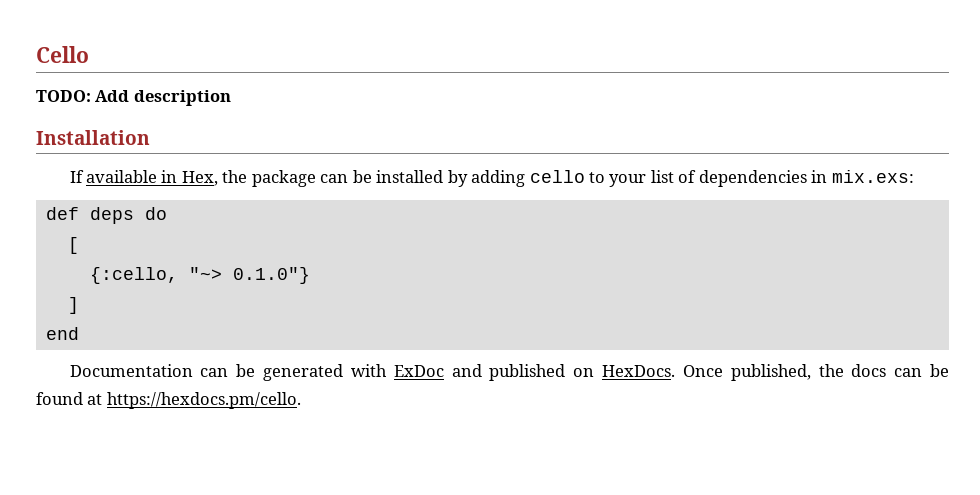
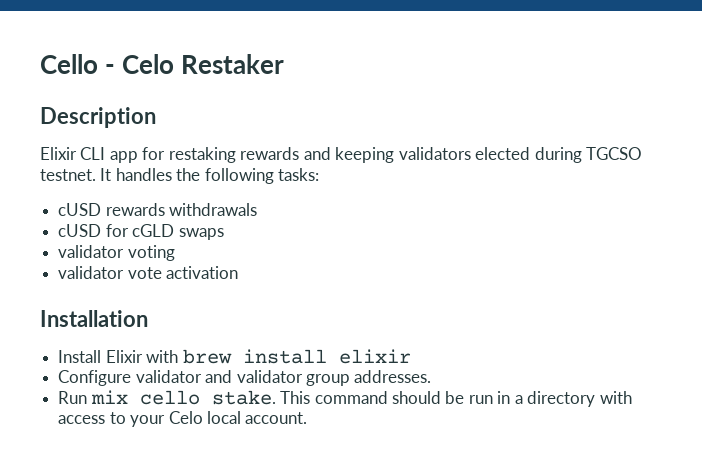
[36,90,231,106] [36,130,150,145] [69,170,914,187] [45,207,167,224] [67,237,79,254] [89,267,310,284] [67,297,79,314] [45,327,79,340] [69,364,950,381] [36,392,301,409] // TODO: Add description // Installation // If available in Hex, the package can be installed by adding cello to your list of dependencies in mix.exs: // def deps do // [ // {:cello, "~> 0.1.0"} // ] // end // Documentation can be generated with ExDoc and published on HexDocs. Once published, the docs can be found at https://hexdocs.pm/cello. -> [105,54,285,74] [40,107,156,128] [40,147,643,163] [40,168,320,184] [58,203,258,216] [58,224,224,240] [58,245,175,261] [58,266,239,279] [40,310,148,327] [58,349,411,364] [58,370,432,386] [58,390,632,407] [58,411,308,427] - Celo Restaker // Description // Elixir CLI app for restaking rewards and keeping validators elected during TGCSO testnet. It handles the following tasks: // cUSD rewards withdrawals // cUSD for cGLD swaps // validator voting // validator vote activation // Installation // Install Elixir with brew install elixir // Configure validator and validator group addresses. // Run mix cello stake. This command should be run in a directory with access to your Celo local account.

